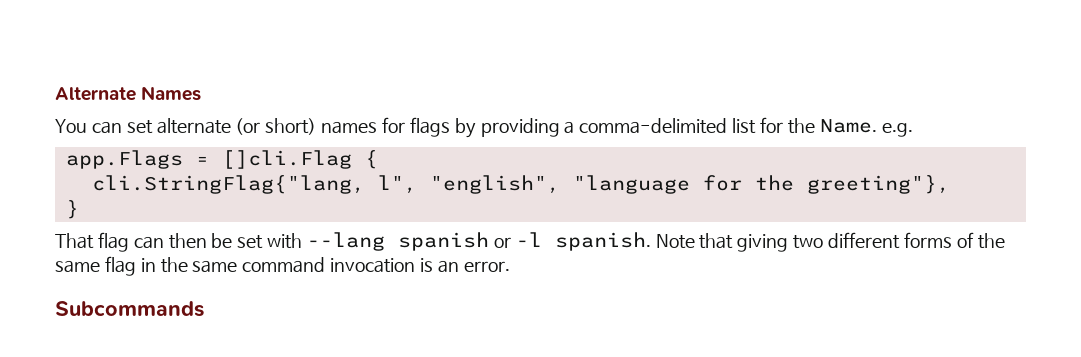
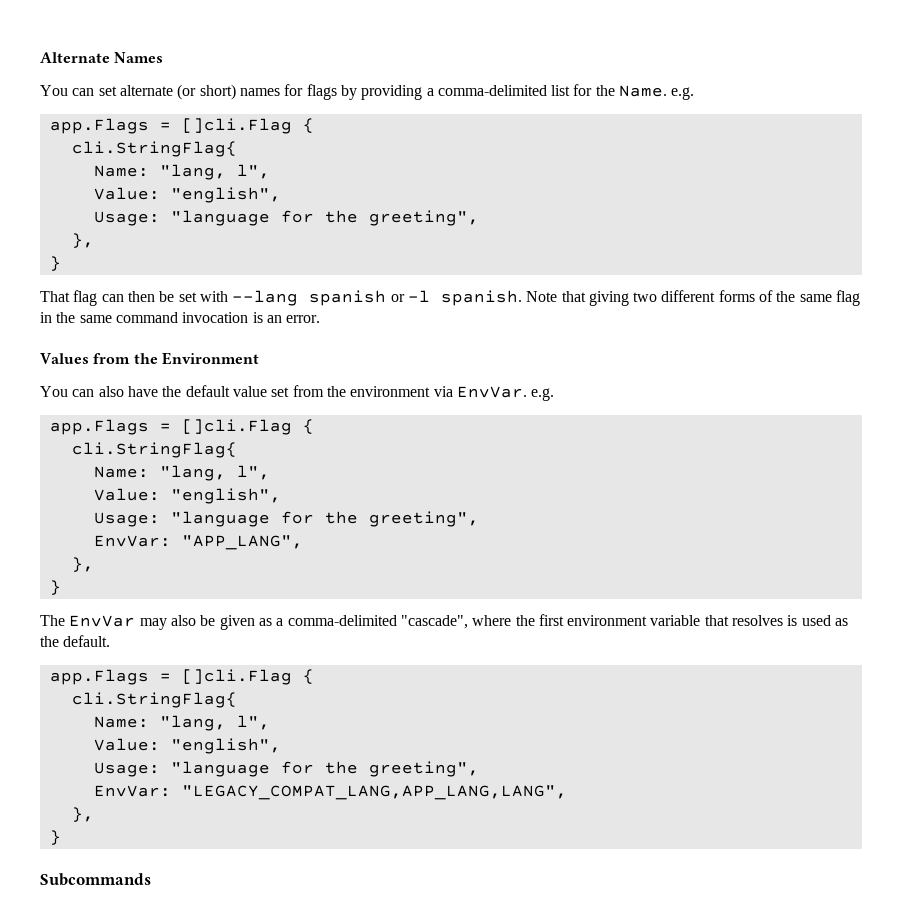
[91,175,950,194] cli.StringFlag{"lang, l", "english", "language for the greeting"}, -> [71,141,237,157] [93,164,270,180] [93,187,281,203] [93,210,479,226] [71,233,94,248] cli.StringFlag{ // Name: "lang, l", // Value: "english", // Usage: "language for the greeting", // },
(510, 266) none -> [40,352,259,365] [40,385,555,401] [49,419,314,435] [71,442,237,458] [93,465,270,481] [93,488,281,504] [93,511,479,527] [93,535,303,550] [71,557,94,572] [49,580,61,595] [40,614,849,630] [40,635,111,647] [49,669,314,685] [71,692,237,708] [93,715,270,731] [93,738,281,754] [93,761,479,777] [93,785,567,800] [71,807,94,822] [49,830,61,845] // Values from the Environment // You can also have the default value set from the environment via EnvVar. e.g. // app.Flags = []cli.Flag { // cli.StringFlag{ // Name: "lang, l", // Value: "english", // Usage: "language for the greeting", // EnvVar: "APP_LANG", // }, // } // The EnvVar may also be given as a comma-delimited "cascade", where the first environment variable that resolves is used as the default. // app.Flags = []cli.Flag { // cli.StringFlag{ // Name: "lang, l", // Value: "english", // Usage: "language for the greeting", // EnvVar: "LEGACY_COMPAT_LANG,APP_LANG,LANG", // }, // }

